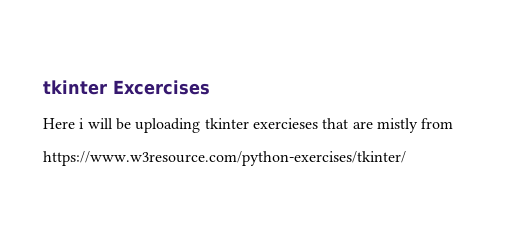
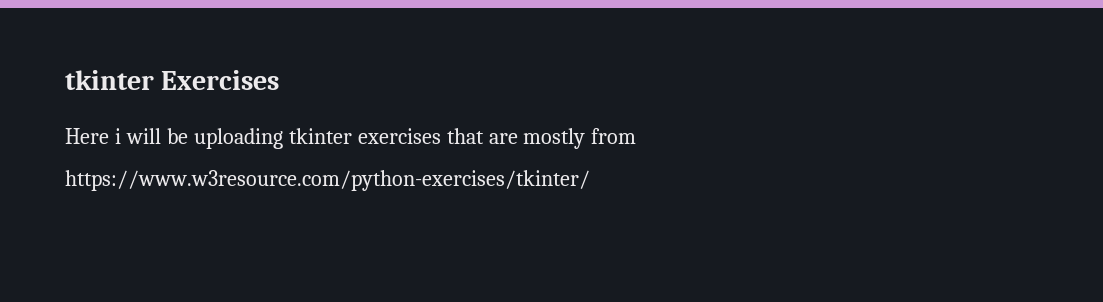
[43,80,210,95] tkinter Excercises -> [65,70,280,90] tkinter Exercises
[252,118,318,129] exercieses -> [357,128,441,144] exercises
[376,118,418,133] mistly -> [523,128,586,149] mostly

